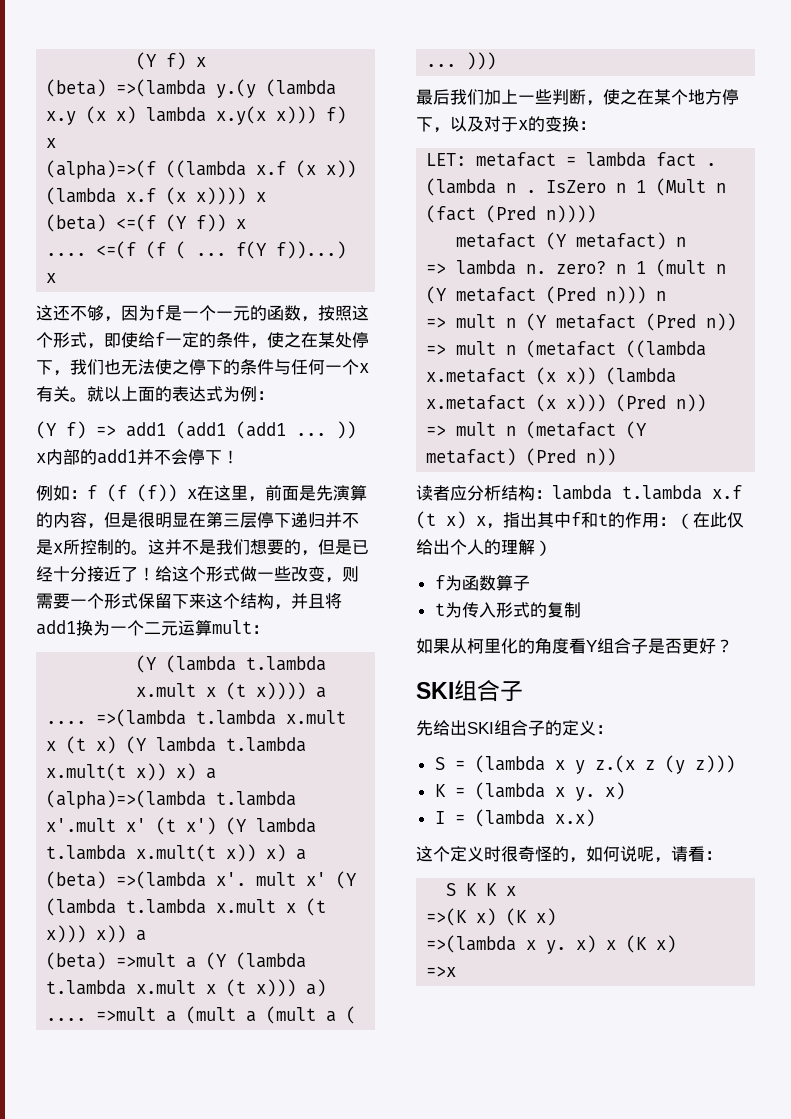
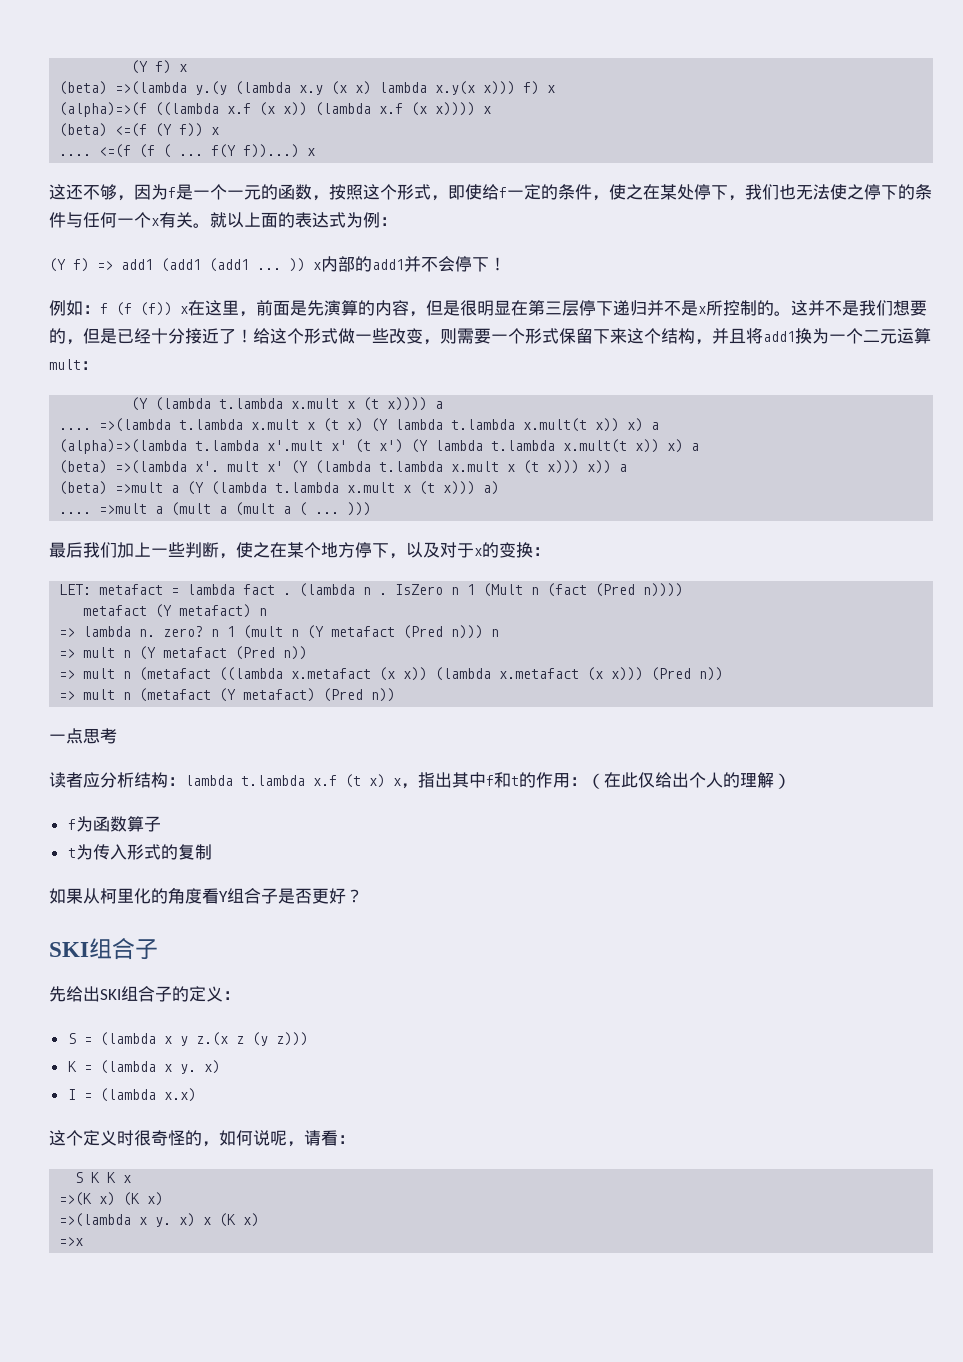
(617, 457) none -> [49,728,117,744] // 一点思考

